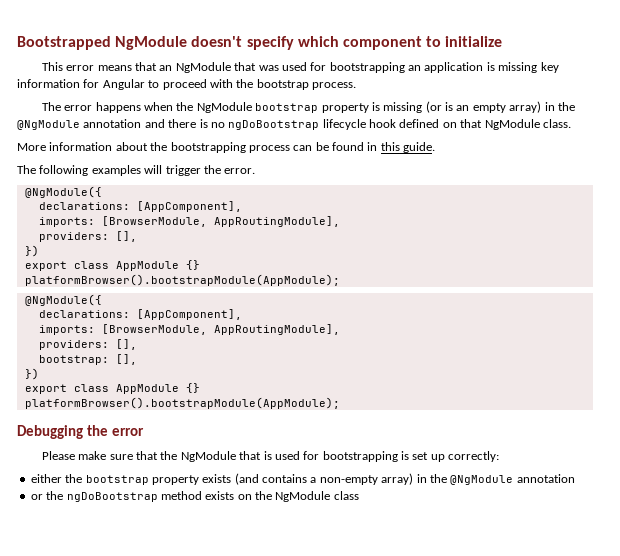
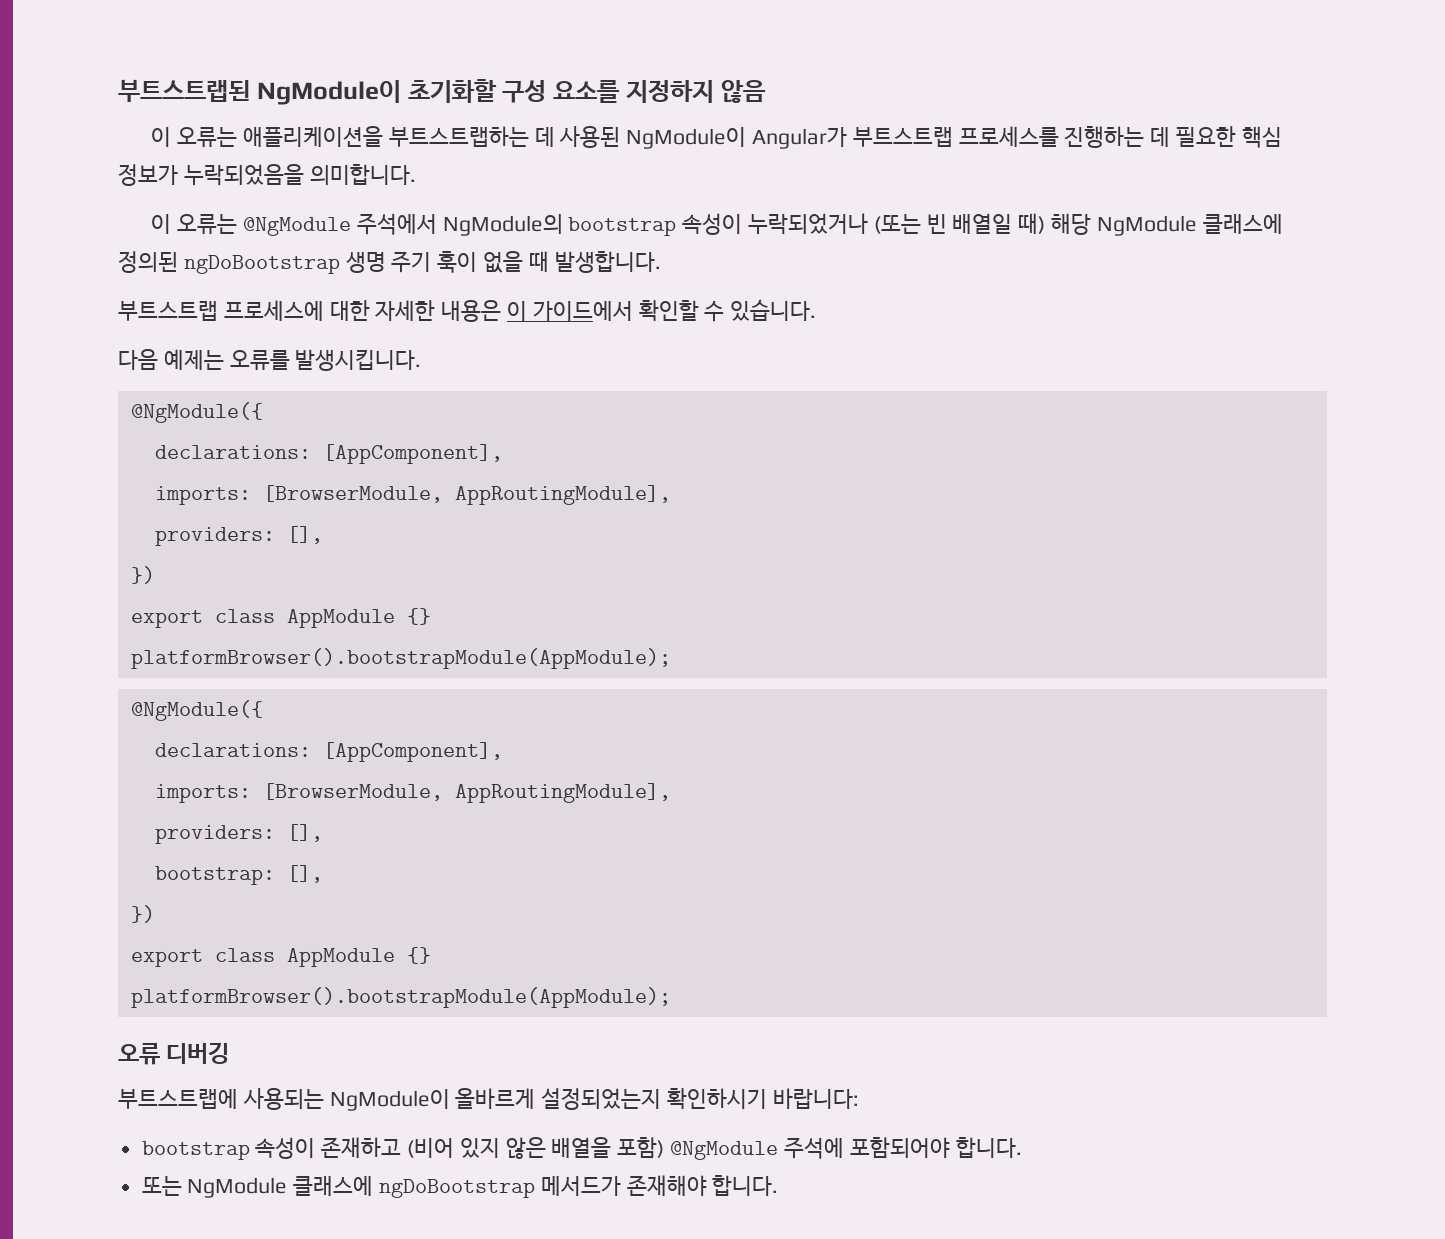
[17,36,503,50] [41,62,559,73] [17,79,356,90] [41,101,575,113] [17,119,571,130] [17,142,436,153] [17,165,256,176] Bootstrapped NgModule doesn't specify which component to initialize // This error means that an NgModule that was used for bootstrapping an application is missing key information for Angular to proceed with the bootstrap process. // The error happens when the NgModule bootstrap property is missing (or is an empty array) in the @NgModule annotation and there is no ngDoBootstrap lifecycle hook defined on that NgModule class. // More information about the bootstrapping process can be found in this guide. // The following examples will trigger the error. -> [118,79,766,105] [151,126,1282,149] [118,164,416,186] [151,213,1283,236] [118,251,661,274] [118,299,817,322] [118,349,422,371] 부트스트랩된 NgModule이 초기화할 구성 요소를 지정하지 않음 // 이 오류는 애플리케이션을 부트스트랩하는 데 사용된 NgModule이 Angular가 부트스트랩 프로세스를 진행하는 데 필요한 핵심 정보가 누락되었음을 의미합니다. // 이 오류는 @NgModule 주석에서 NgModule의 bootstrap 속성이 누락되었거나 (또는 빈 배열일 때) 해당 NgModule 클래스에 정의된 ngDoBootstrap 생명 주기 훅이 없을 때 발생합니다. // 부트스트랩 프로세스에 대한 자세한 내용은 이 가이드에서 확인할 수 있습니다. // 다음 예제는 오류를 발생시킵니다.
[17,425,144,439] [41,451,500,462] [30,473,575,485] [30,491,359,502] Debugging the error // Please make sure that the NgModule that is used for bootstrapping is set up correctly: // either the bootstrap property exists (and contains a non-empty array) in the @NgModule annotation // or the ngDoBootstrap method exists on the NgModule class -> [118,1042,230,1065] [118,1088,859,1111] [141,1137,1022,1160] [141,1175,779,1198] 오류 디버깅 // 부트스트랩에 사용되는 NgModule이 올바르게 설정되었는지 확인하시기 바랍니다: // bootstrap 속성이 존재하고 (비어 있지 않은 배열을 포함) @NgModule 주석에 포함되어야 합니다. // 또는 NgModule 클래스에 ngDoBootstrap 메서드가 존재해야 합니다.

